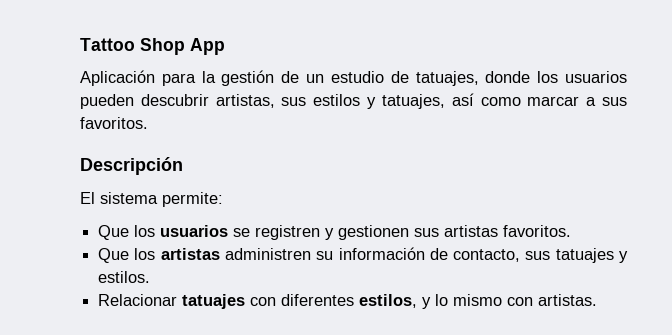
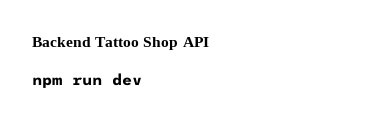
(80, 44) none -> [32,37,91,47] Backend
[190,38,225,55] [80,70,627,86] [80,93,627,109] [80,117,148,129] [80,157,183,175] [80,192,223,207] [98,225,572,240] [98,247,629,263] [98,271,151,283] [98,294,598,309] App // Aplicación para la gestión de un estudio de tatuajes, donde los usuarios pueden descubrir artistas, sus estilos y tatuajes, así como marcar a sus favoritos. // Descripción // El sistema permite: // Que los usuarios se registren y gestionen sus artistas favoritos. // Que los artistas administren su información de contacto, sus tatuajes y estilos. // Relacionar tatuajes con diferentes estilos, y lo mismo con artistas. -> [182,37,209,47] [32,73,142,88] API // npm run dev

